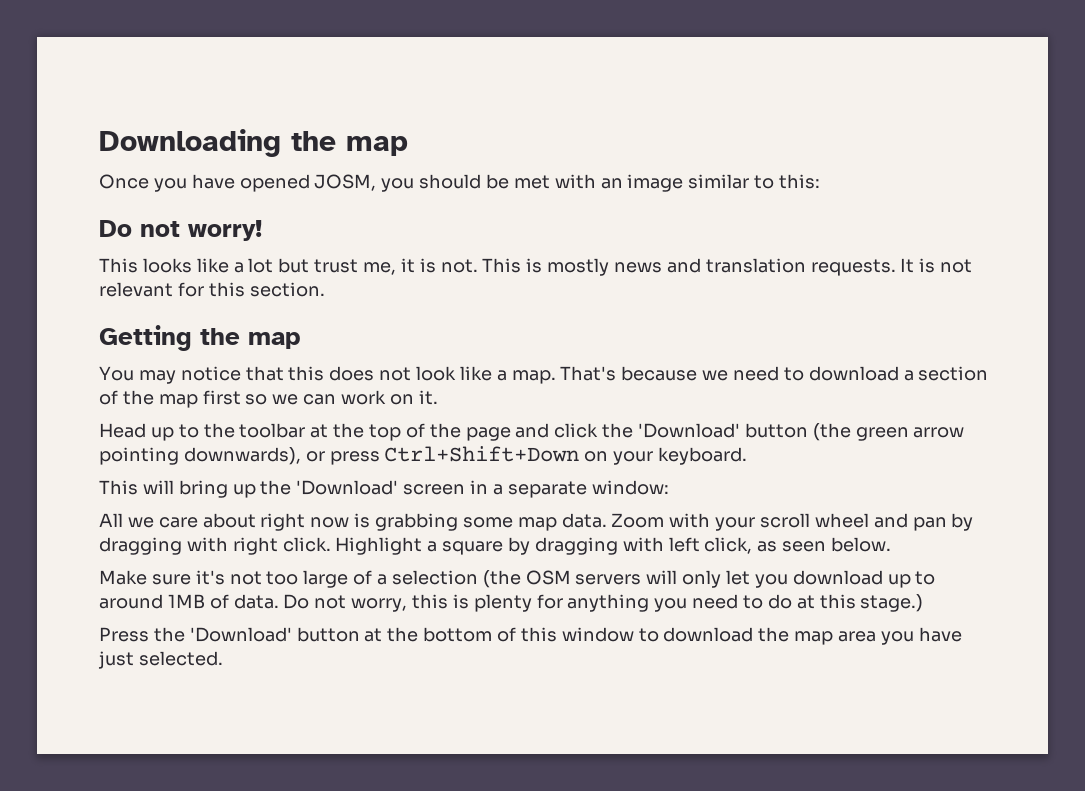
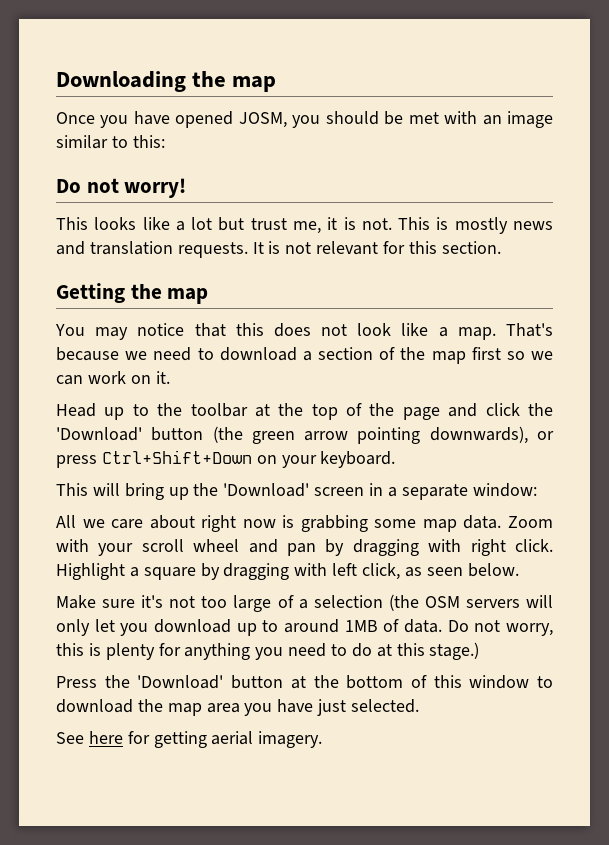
(223, 658) none -> [56,731,323,748] // See here for getting aerial imagery.

